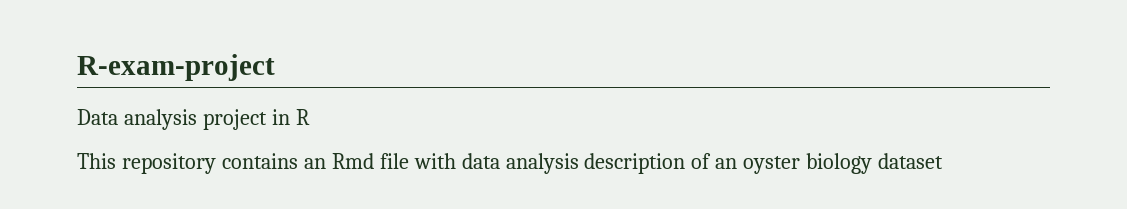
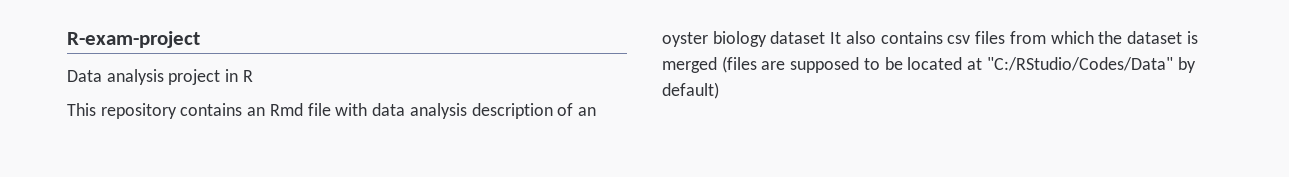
(944, 161) none -> [830,31,1198,44] [662,56,1196,73] [662,82,719,99] It also contains csv files from which the dataset is merged (files are supposed to be located at "C:/RStudio/Codes/Data" by default)

